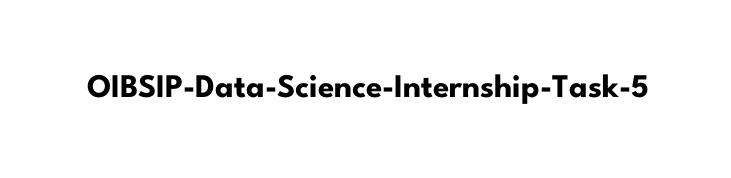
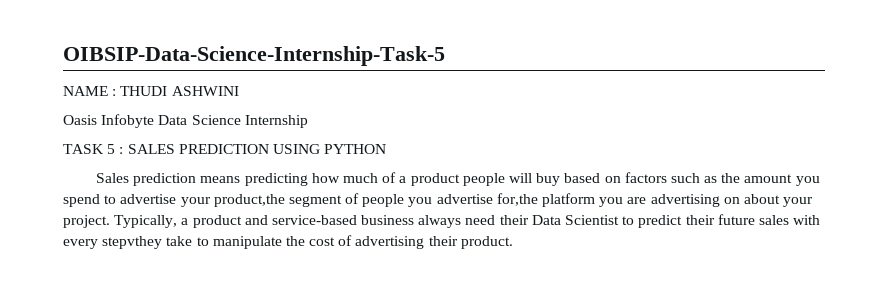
(649, 89) none -> [63,86,239,96] [63,114,308,128] [63,144,387,154] [96,172,820,186] [63,193,814,207] [63,214,821,228] [63,235,513,249] // NAME : THUDI ASHWINI // Oasis Infobyte Data Science Internship // TASK 5 : SALES PREDICTION USING PYTHON // Sales prediction means predicting how much of a product people will buy based on factors such as the amount you spend to advertise your product,the segment of people you advertise for,the platform you are advertising on about your project. Typically, a product and service-based business always need their Data Scientist to predict their future sales with every stepvthey take to manipulate the cost of advertising their product.

